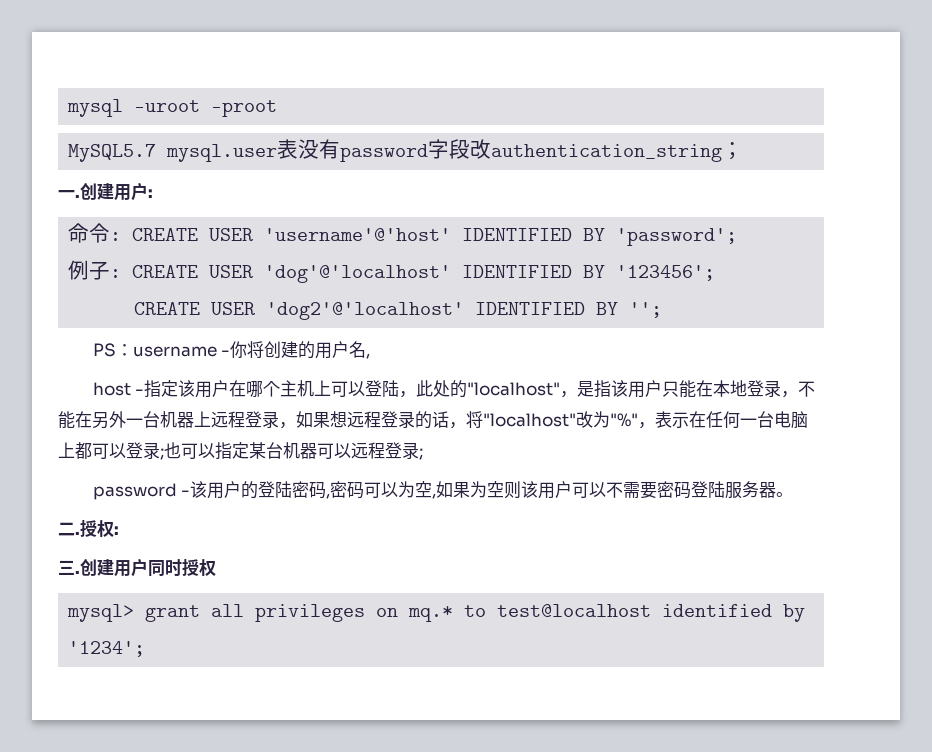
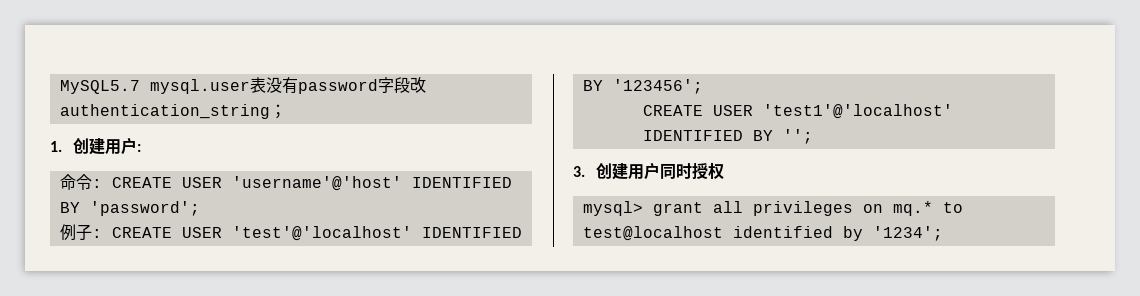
[67,99,278,117] mysql -uroot -proot // -> (59, 87) none
[58,190,80,198] 一. -> [50,141,62,152] 1.
[264,265,452,283] 'dog'@'localhost' -> [231,226,412,241] 'test'@'localhost'
[266,302,465,320] 'dog2'@'localhost' -> [762,104,953,119] 'test1'@'localhost'
[92,341,371,359] [92,380,816,398] [58,411,808,429] [58,442,423,460] [92,481,794,500] [58,520,119,537] [58,560,80,575] PS：username -你将创建的用户名, // host -指定该用户在哪个主机上可以登陆，此处的"localhost"，是指该用户只能在本地登录，不能在另外一台机器上远程登录，如果想远程登录的话，将"localhost"改为"%"，表示在任何一台电脑上都可以登录;也可以指定某台机器可以远程登录; // password -该用户的登陆密码,密码可以为空,如果为空则该用户可以不需要密码登陆服务器。 // 二.授权: // 三. -> [573,166,585,177] 3.

